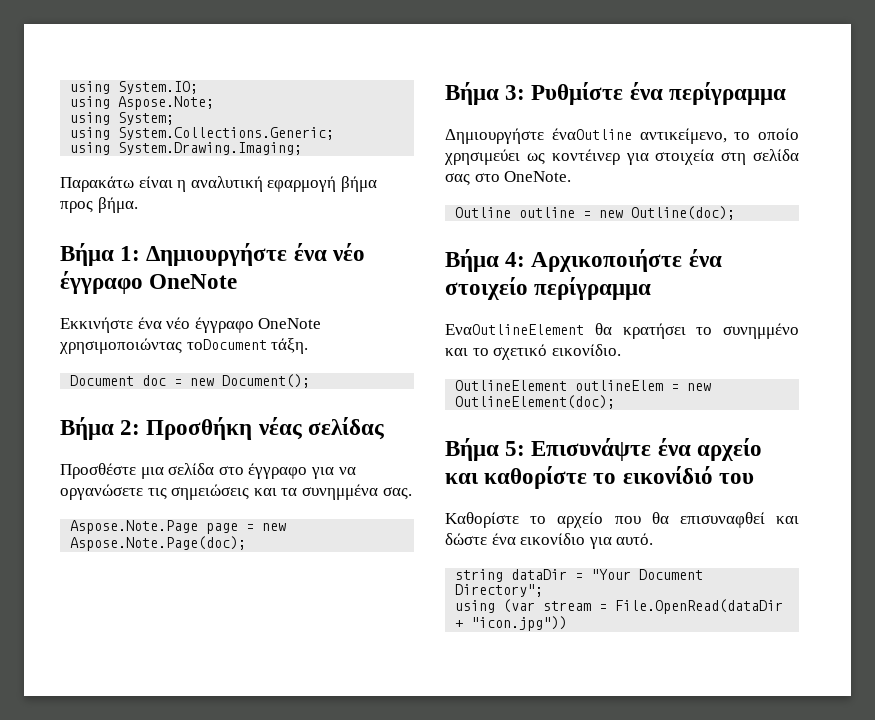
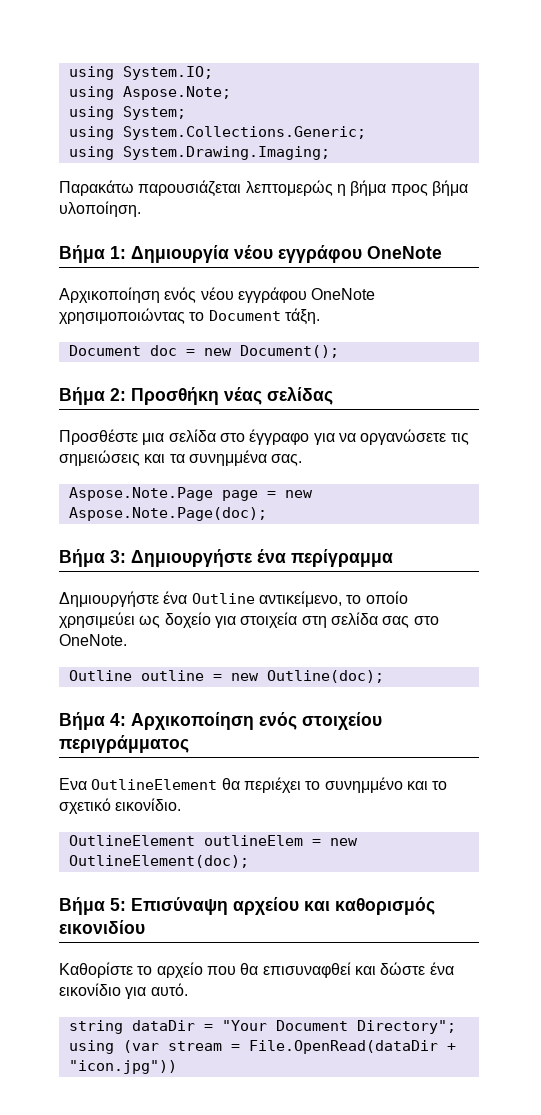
[138,176,377,192] [60,197,138,213] [60,243,365,266] [60,271,238,294] [60,317,322,333] [59,338,267,354] είναι η αναλυτική εφαρμογή βήμα προς βήμα. // Βήμα 1: Δημιουργήστε ένα νέο έγγραφο OneNote // Εκκινήστε ένα νέο έγγραφο OneNote χρησιμοποιώντας τοDocument -> [138,180,468,197] [59,201,141,217] [59,245,442,263] [59,287,376,303] [59,308,281,324] παρουσιάζεται λεπτομερώς η βήμα προς βήμα υλοποίηση. // Βήμα 1: Δημιουργία νέου εγγράφου OneNote // Αρχικοποίηση ενός νέου εγγράφου OneNote χρησιμοποιώντας το Document
[531,82,624,105] Ρυθμίστε -> [131,549,253,567] Δημιουργήστε
[551,128,632,140] έναOutline -> [163,591,255,604] ένα Outline
[551,149,620,165] κοντέινερ -> [164,612,211,628] δοχείο
[531,249,722,272] [445,277,652,300] [445,323,686,339] Αρχικοποιήστε ένα στοιχείο περίγραμμα // ΕναOutlineElement θα κρατήσει -> [131,712,382,730] [59,735,189,753] [59,777,301,793] Αρχικοποίηση ενός στοιχείου περιγράμματος // Ενα OutlineElement θα περιέχει
[531,438,762,461] [445,466,754,489] Επισυνάψτε ένα αρχείο και καθορίστε το εικονίδιό του -> [131,897,435,915] [59,920,145,934] Επισύναψη αρχείου και καθορισμός εικονιδίου

